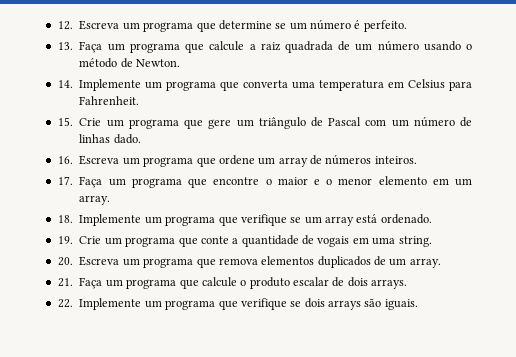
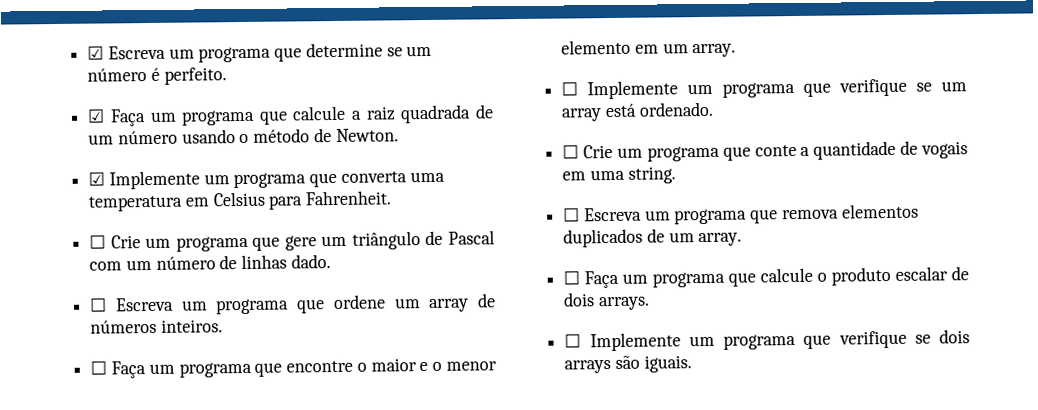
[57,21,73,30] 12. -> [87,45,105,60] ☑
[57,42,73,50] 13. -> [87,108,106,123] ☑
[57,80,73,88] 14. -> [88,171,106,186] ☑
[57,117,73,126] 15. -> [89,234,107,249] ☐
[57,156,73,164] 16. -> [89,297,108,312] ☐
[57,176,73,185] 17. -> [90,360,108,375] ☐
[57,215,73,223] 18. -> [561,81,579,96] ☐
[57,236,73,244] 19. -> [562,144,580,159] ☐
[57,257,73,266] 20. -> [563,207,581,222] ☐
[57,278,73,287] 21. -> [563,270,581,285] ☐
[57,299,73,308] 22. -> [564,333,582,348] ☐

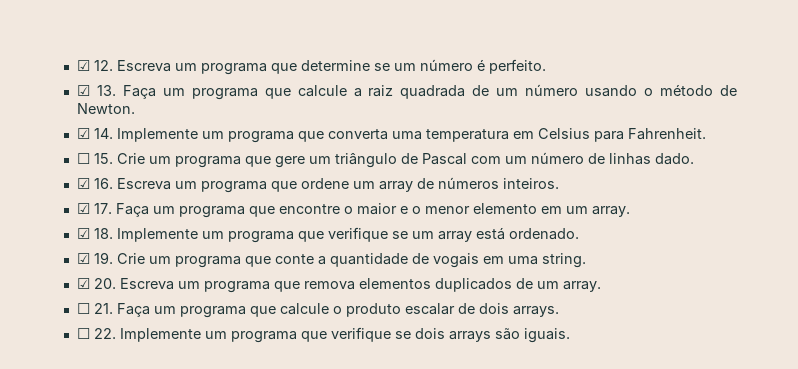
[87,45,105,60] ☑ -> [76,60,113,71] ☑ 12.
(106, 115) none -> [96,85,116,96] 13.
(106, 178) none -> [93,128,113,139] 14.
(107, 241) none -> [93,153,113,164] 15.
[89,297,108,312] ☐ -> [76,178,113,189] ☑ 16.
[90,360,108,375] ☐ -> [76,203,112,214] ☑ 17.
[561,81,579,96] ☐ -> [76,228,113,239] ☑ 18.
[562,144,580,159] ☐ -> [76,252,113,264] ☑ 19.
[563,207,581,222] ☐ -> [76,278,116,289] ☑ 20.
(581, 277) none -> [93,303,113,314] 21.
(582, 340) none -> [93,328,116,339] 22.

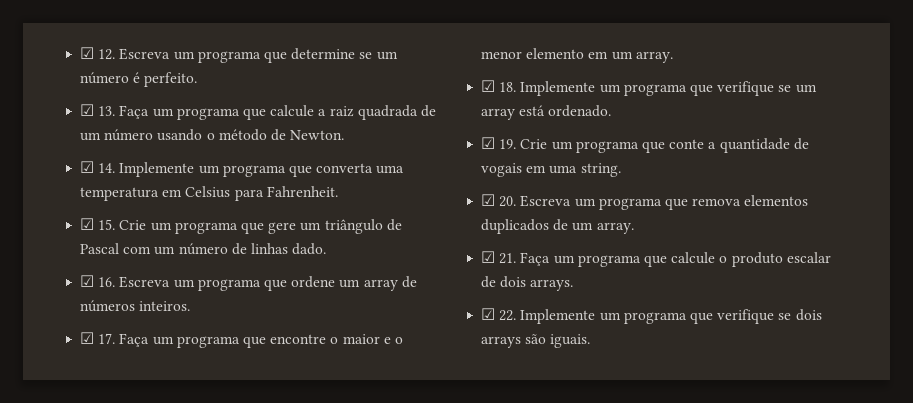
[76,153,90,164] ☐ -> [80,218,95,230] ☑
[76,303,90,314] ☐ -> [481,251,496,263] ☑
[76,328,90,339] ☐ -> [481,308,496,320] ☑

